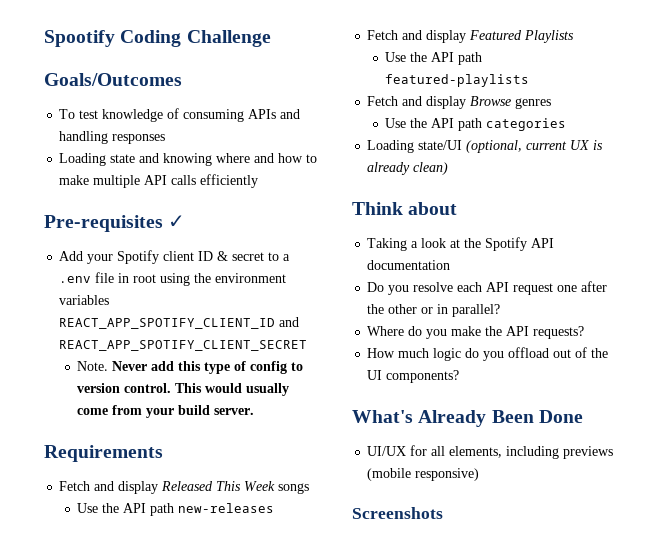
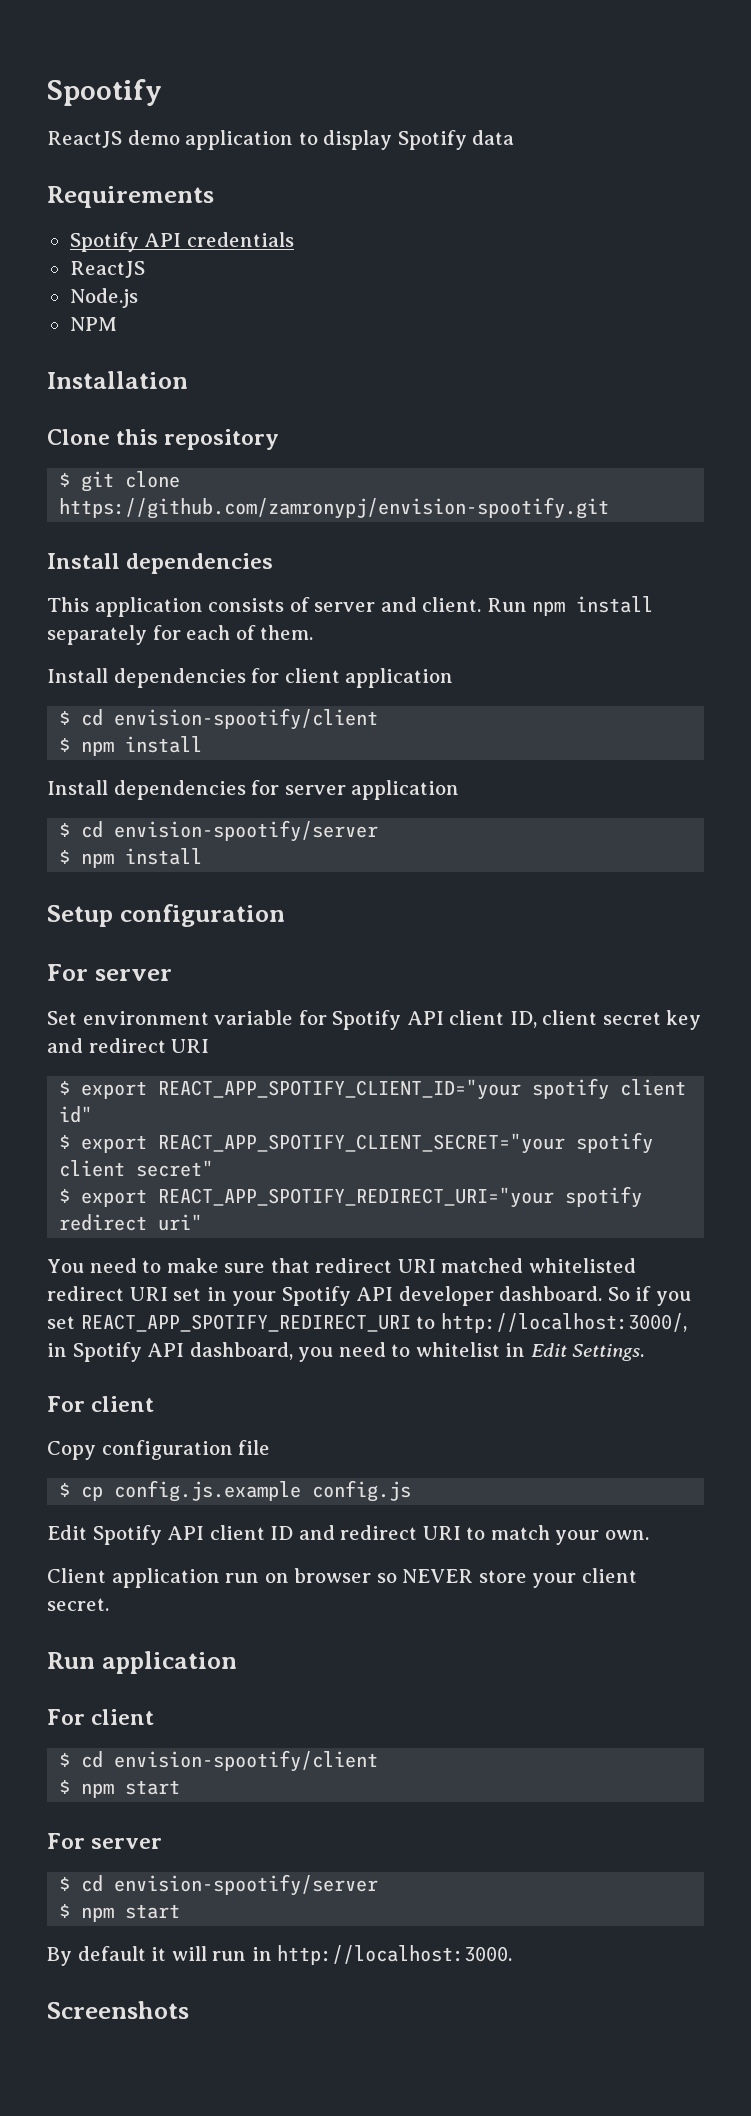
[120,30,271,47] [44,73,182,86] [59,108,301,122] [59,131,166,144] [59,153,318,166] [59,174,259,188] [44,215,186,232] [59,250,291,264] [59,272,287,286] [59,295,110,305] [59,317,300,329] [59,340,308,351] [77,361,304,374] [77,383,290,396] [77,405,255,418] [44,445,163,462] [59,481,310,494] [77,503,275,516] [367,30,575,43] [385,52,483,65] [385,74,530,87] [367,96,552,109] [385,118,567,131] [367,140,604,153] [367,162,449,175] [352,202,458,215] [367,237,555,251] [367,260,451,270] [367,281,608,295] [367,304,501,317] [367,326,585,339] [367,347,609,361] [367,370,460,383] [352,410,583,427] [367,445,614,459] [367,468,480,481] Coding Challenge // Goals/Outcomes // To test knowledge of consuming APIs and handling responses // Loading state and knowing where and how to make multiple API calls efficiently // Pre-requisites ✓ // Add your Spotify client ID & secret to a .env file in root using the environment variables REACT_APP_SPOTIFY_CLIENT_ID and REACT_APP_SPOTIFY_CLIENT_SECRET // Note. Never add this type of config to version control. This would usually come from your build server. // Requirements // Fetch and display Released This Week songs // Use the API path new-releases // Fetch and display Featured Playlists // Use the API path featured-playlists // Fetch and display Browse genres // Use the API path categories // Loading state/UI (optional, current UX is already clean) // Think about // Taking a look at the Spotify API documentation // Do you resolve each API request one after the other or in parallel? // Where do you make the API requests? // How much logic do you offload out of the UI components? // What's Already Been Done // UI/UX for all elements, including previews (mobile responsive) -> [47,130,515,150] [47,186,214,208] [69,232,294,252] [69,261,145,278] [69,288,138,308] [69,317,117,331] [47,371,188,389] [47,429,280,450] [59,471,181,492] [59,497,610,519] [47,553,274,574] [47,596,654,617] [47,625,314,645] [47,668,454,688] [59,708,379,730] [59,736,203,756] [47,780,460,800] [59,820,379,842] [59,848,203,868] [47,904,285,927] [47,964,172,981] [47,1010,702,1030] [47,1038,210,1053] [59,1078,687,1100] [59,1106,93,1123] [59,1132,654,1154] [59,1160,214,1177] [59,1186,643,1208] [59,1214,203,1231] [47,1258,636,1273] [47,1286,691,1306] [47,1313,687,1333] [47,1342,645,1362] [47,1396,155,1412] [47,1440,271,1460] [59,1480,412,1502] [47,1525,649,1545] [47,1568,637,1588] [47,1598,109,1611] [47,1651,237,1674] [47,1709,155,1725] [59,1750,379,1772] [59,1780,181,1798] [47,1833,163,1849] [59,1874,379,1896] [59,1904,181,1922] [47,1945,513,1966] // ReactJS demo application to display Spotify data // Requirements // Spotify API credentials // ReactJS // Node.js // NPM // Installation // Clone this repository // $ git clone https://github.com/zamronypj/envision-spootify.git // Install dependencies // This application consists of server and client. Run npm install separately for each of them. // Install dependencies for client application // $ cd envision-spootify/client // $ npm install // Install dependencies for server application // $ cd envision-spootify/server // $ npm install // Setup configuration // For server // Set environment variable for Spotify API client ID, client secret key and redirect URI // $ export REACT_APP_SPOTIFY_CLIENT_ID="your spotify client id" // $ export REACT_APP_SPOTIFY_CLIENT_SECRET="your spotify client secret" // $ export REACT_APP_SPOTIFY_REDIRECT_URI="your spotify redirect uri" // You need to make sure that redirect URI matched whitelisted redirect URI set in your Spotify API developer dashboard. So if you set REACT_APP_SPOTIFY_REDIRECT_URI to http://localhost:3000/, in Spotify API dashboard, you need to whitelist in Edit Settings. // For client // Copy configuration file // $ cp config.js.example config.js // Edit Spotify API client ID and redirect URI to match your own. // Client application run on browser so NEVER store your client secret. // Run application // For client // $ cd envision-spootify/client // $ npm start // For server // $ cd envision-spootify/server // $ npm start // By default it will run in http://localhost:3000.

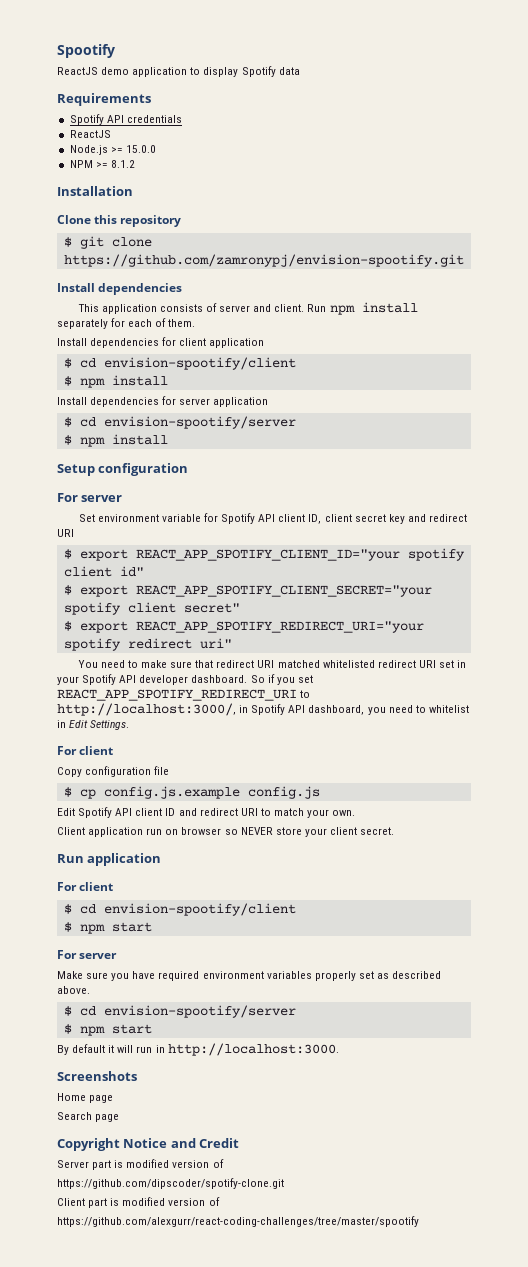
(138, 298) none -> [110,145,156,153] >= 15.0.0
(117, 324) none -> [95,160,135,168] >= 8.1.2
(163, 1843) none -> [57,971,442,981] [57,986,90,994] // Make sure you have required environment variables properly set as described above.
(189, 2010) none -> [57,1093,114,1103] [57,1112,120,1122] [57,1138,240,1151] [57,1159,224,1170] [57,1178,284,1189] [57,1197,220,1208] [57,1216,419,1227] // Home page // Search page // Copyright Notice and Credit // Server part is modified version of // https://github.com/dipscoder/spotify-clone.git // Client part is modified version of // https://github.com/alexgurr/react-coding-challenges/tree/master/spootify

